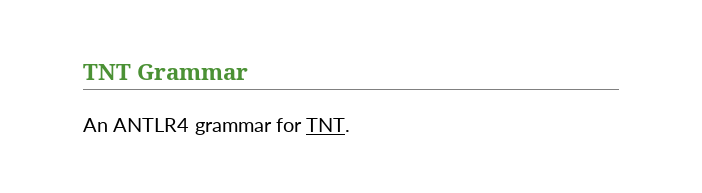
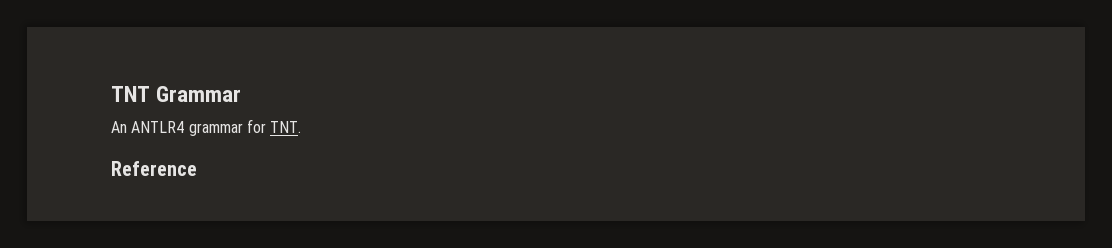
(351, 125) none -> [111,161,197,176] // Reference

